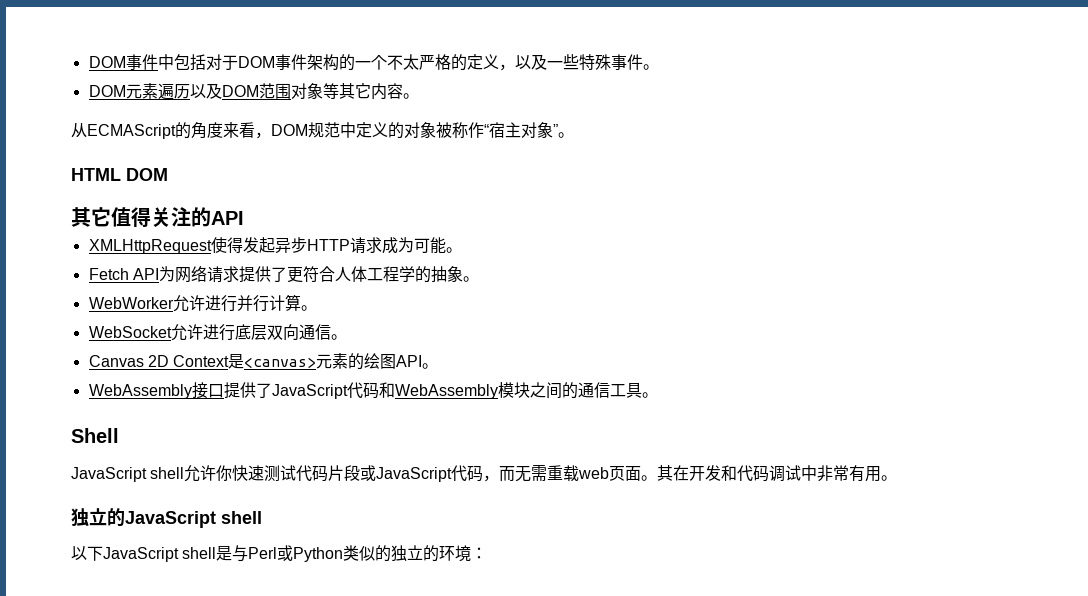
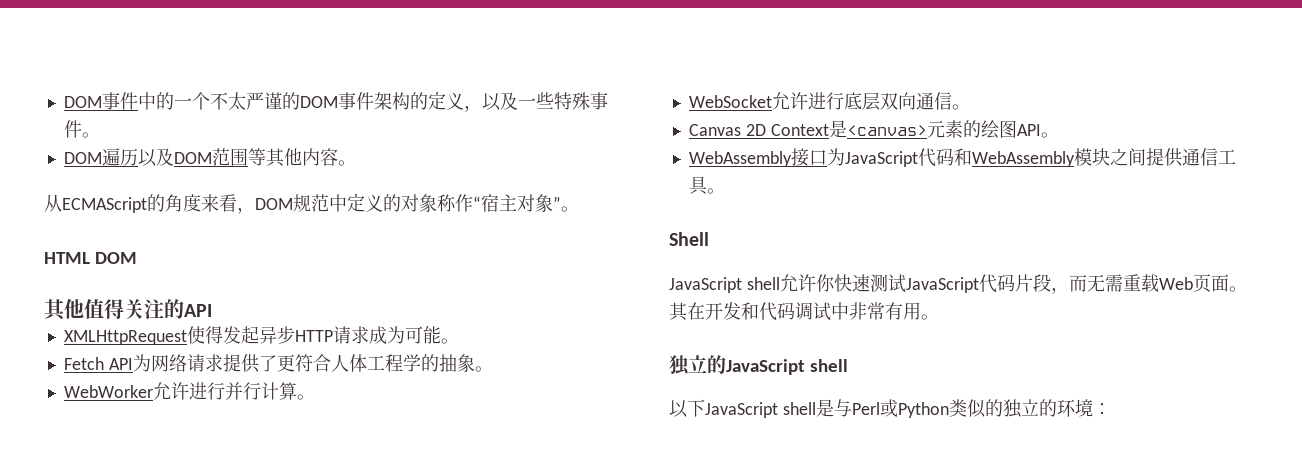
[173,54,451,71] 包括对于DOM事件架构的一个不太严格 -> [155,92,410,110] 的一个不太严谨的DOM事件架构
[125,83,158,99] 元素 -> (102, 158) none
[290,83,371,99] 对象等其它 -> [247,148,302,167] 等其他
[436,122,452,138] 被 -> (437, 203) none
[91,207,111,227] 它 -> [64,299,84,319] 他
[223,382,272,399] 提供了 -> [826,148,845,166] 为
[561,382,578,399] 的 -> [1145,148,1183,167] 提供
(297, 473) none -> [905,277,979,293] JavaScript
[360,465,484,482] 或JavaScript代码 -> (1051, 283) none
[578,467,610,479] web -> [1158,277,1193,290] Web

